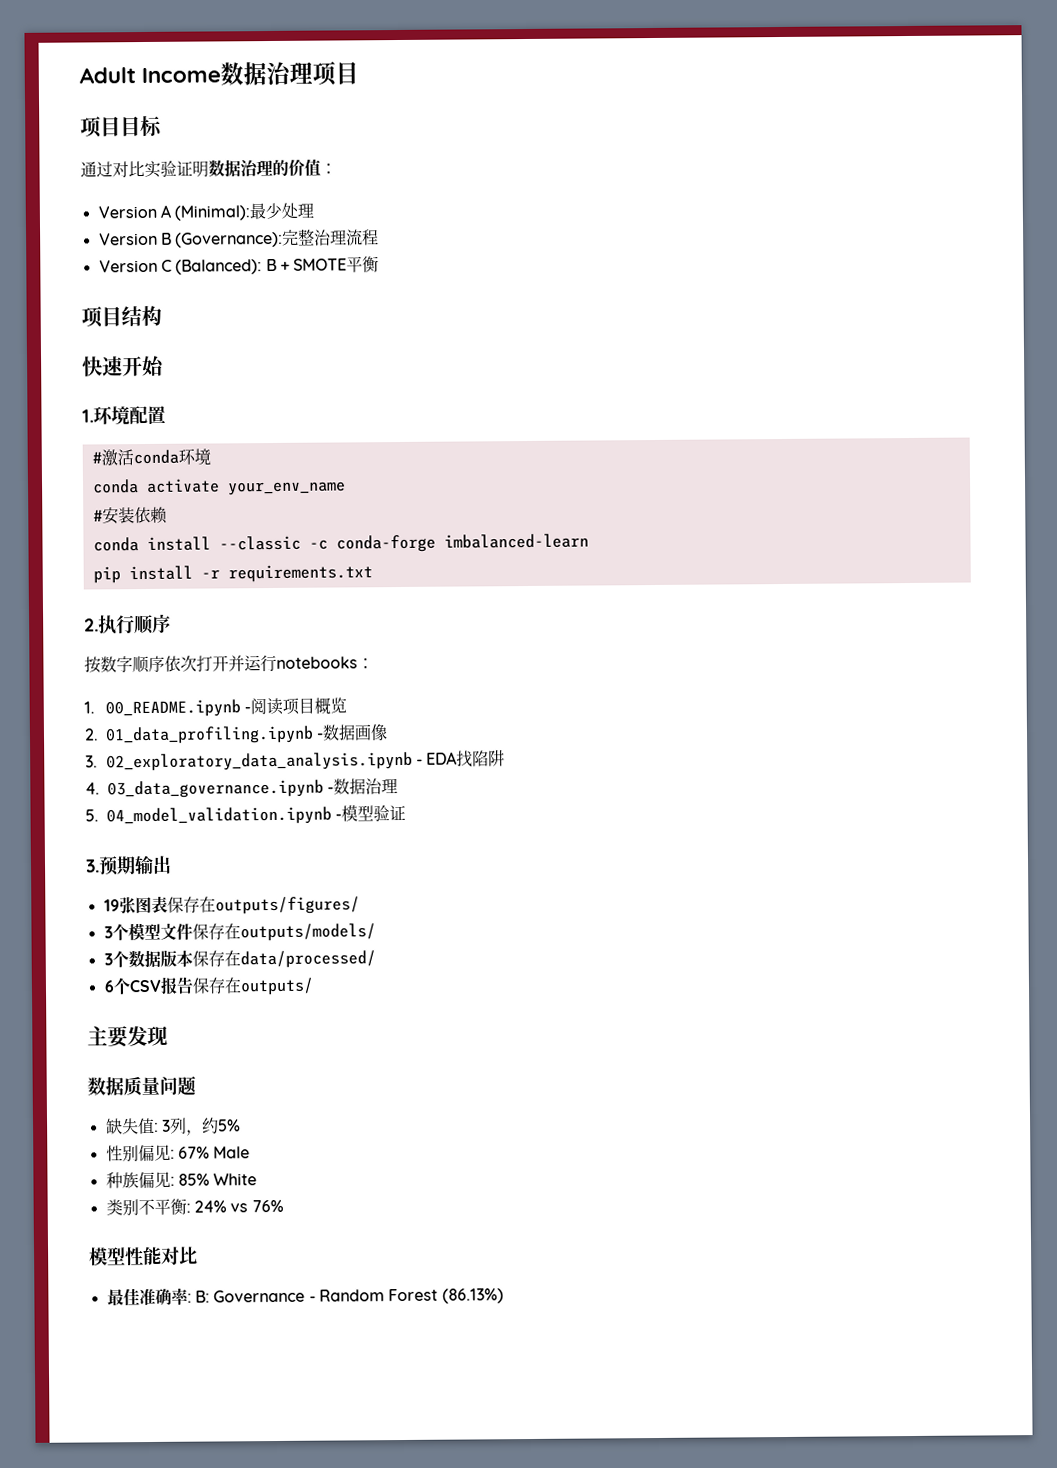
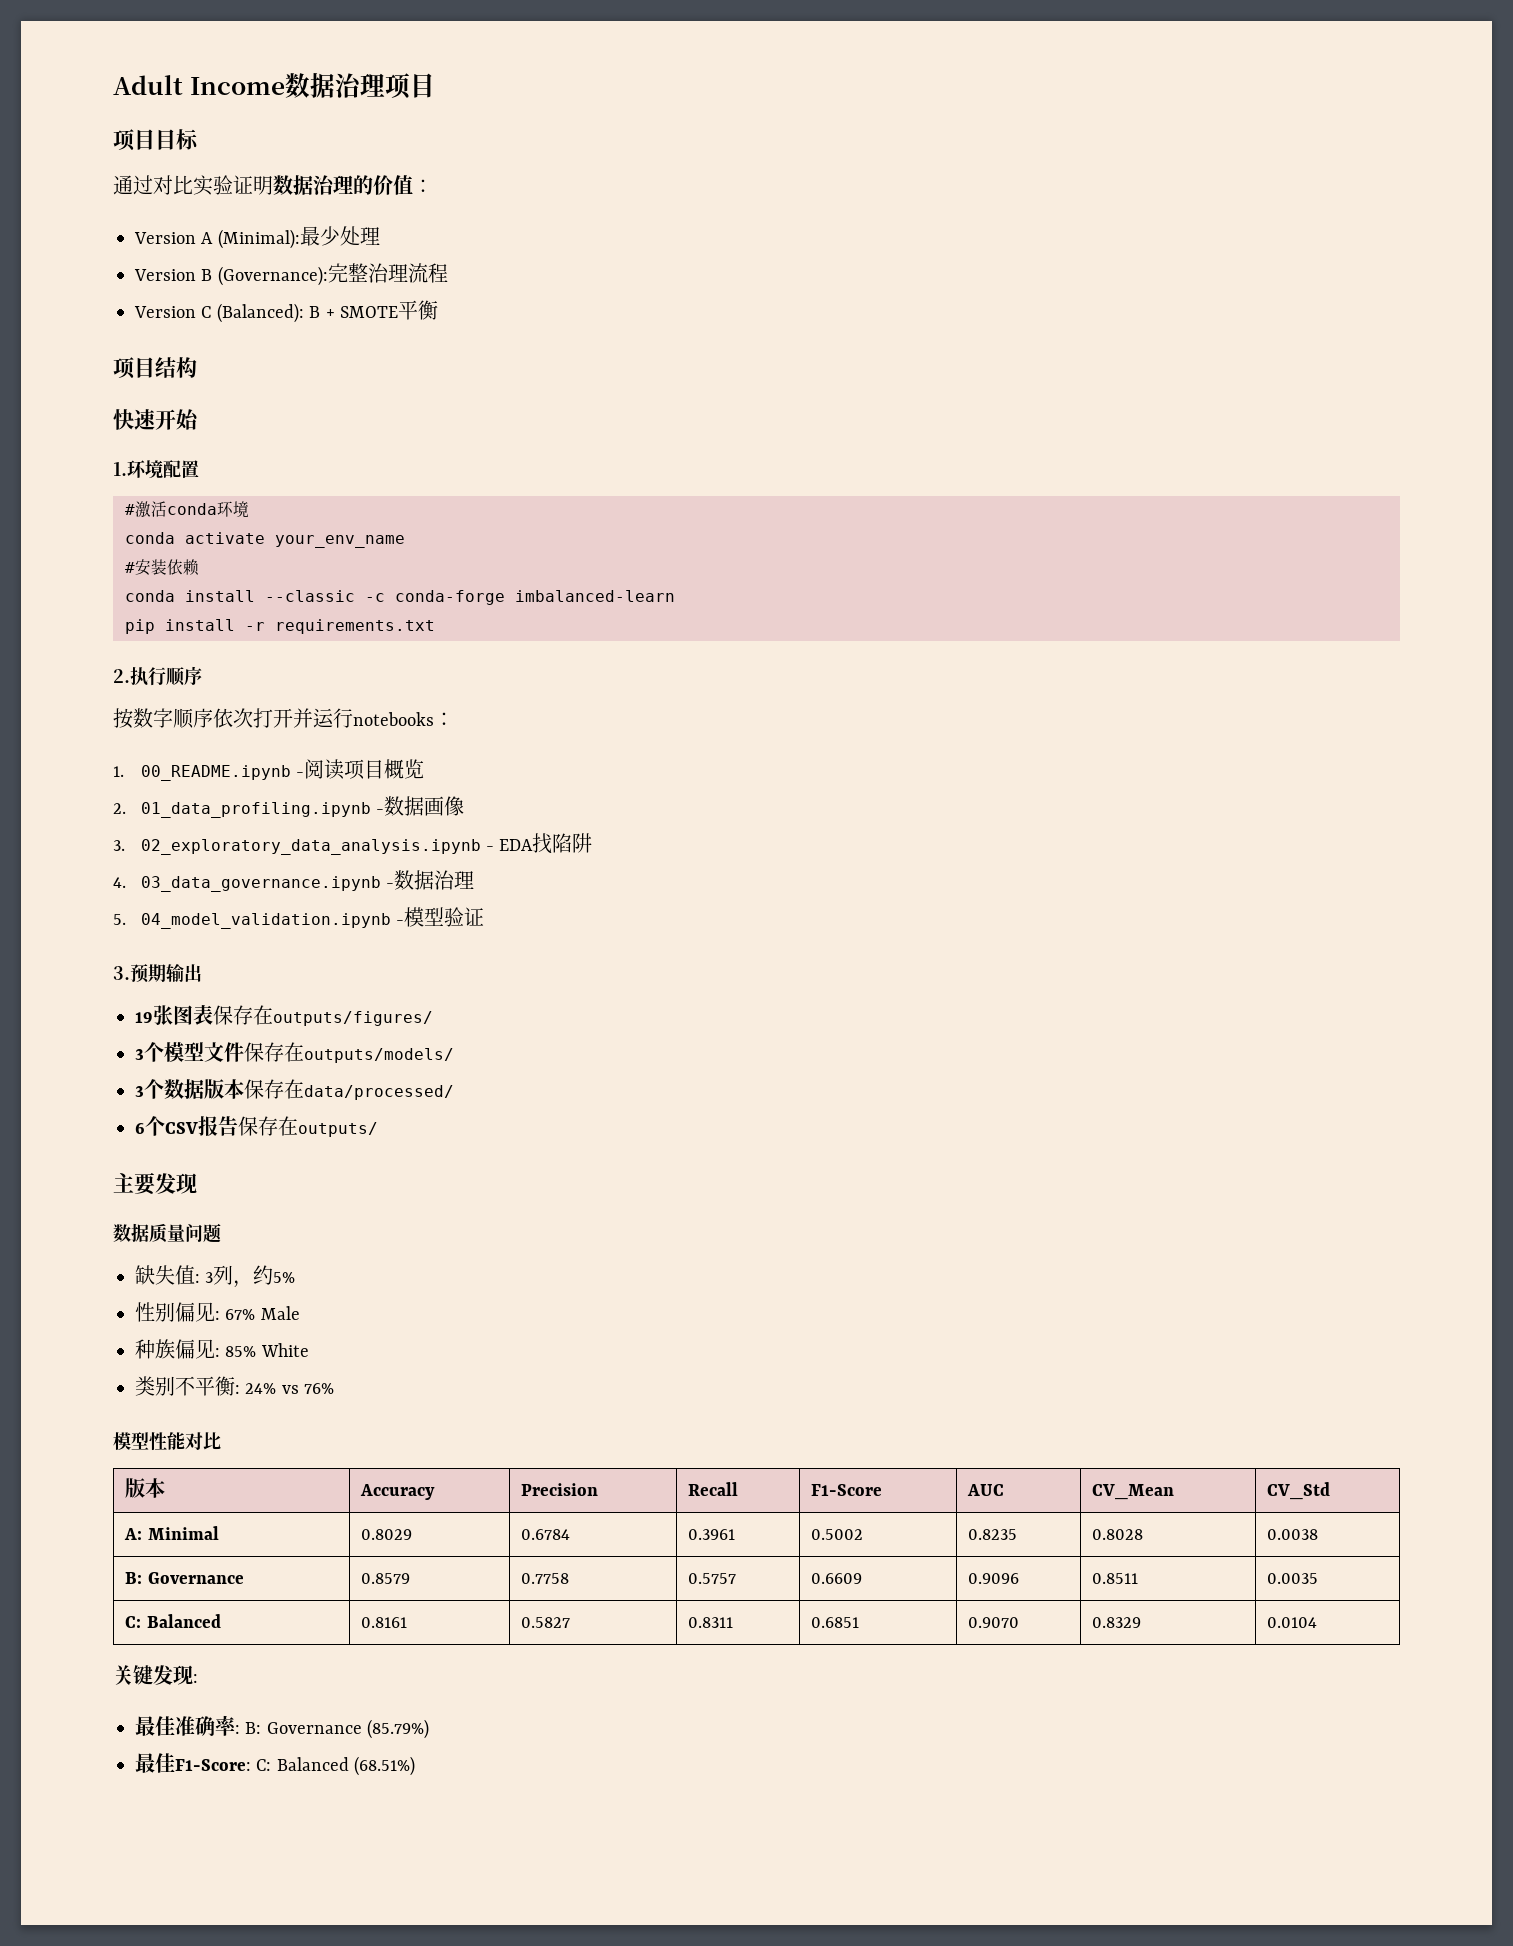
(198, 1255) none -> [125,1478,166,1498] [360,1484,436,1500] [521,1483,599,1496] [688,1482,739,1496] [811,1484,883,1496] [967,1484,1005,1496] [1092,1484,1175,1500] [1267,1482,1331,1500] [124,1526,219,1540] [361,1529,413,1540] [521,1529,571,1540] [688,1529,736,1540] [811,1529,864,1540] [968,1529,1018,1540] [1092,1529,1144,1540] [1267,1529,1319,1540] [125,1572,244,1584] [361,1573,411,1584] [521,1573,570,1584] [688,1573,737,1584] [811,1573,863,1584] [968,1573,1020,1584] [1092,1573,1139,1584] [1267,1573,1319,1584] [125,1614,221,1628] [361,1617,408,1628] [521,1617,571,1628] [688,1617,734,1628] [811,1617,860,1628] [968,1617,1020,1628] [1092,1617,1142,1628] [1267,1617,1318,1628] [113,1665,198,1685] // 版本 | Accuracy | Precision | Recall | F1-Score | AUC | CV_Mean | CV_Std // A: Minimal | 0.8029 | 0.6784 | 0.3961 | 0.5002 | 0.8235 | 0.8028 | 0.0038 // B: Governance | 0.8579 | 0.7758 | 0.5757 | 0.6609 | 0.9096 | 0.8511 | 0.0035 // C: Balanced | 0.8161 | 0.5827 | 0.8311 | 0.6851 | 0.9070 | 0.8329 | 0.0104 // 关键发现:
[308,1288,504,1304] - Random Forest (86.13%) -> [367,1719,430,1739] [135,1753,416,1776] (85.79%) // 最佳F1-Score: C: Balanced (68.51%)

